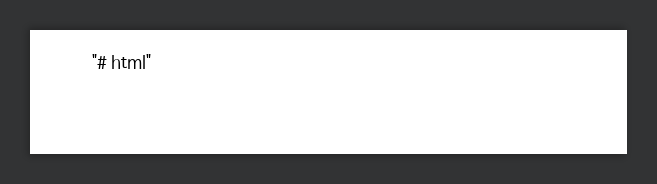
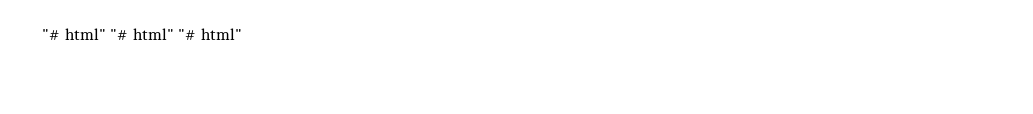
[92,54,152,69] "# html" -> [42,28,242,40] "# html" "# html" "# html"

